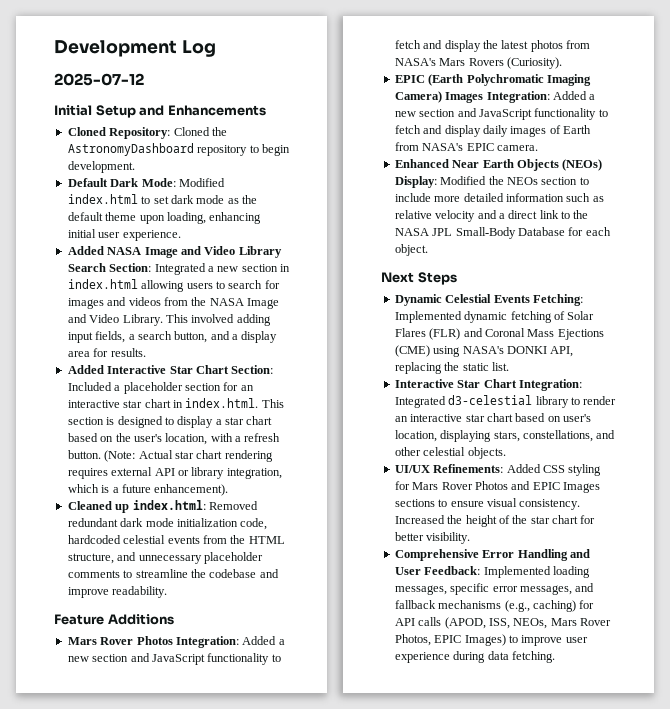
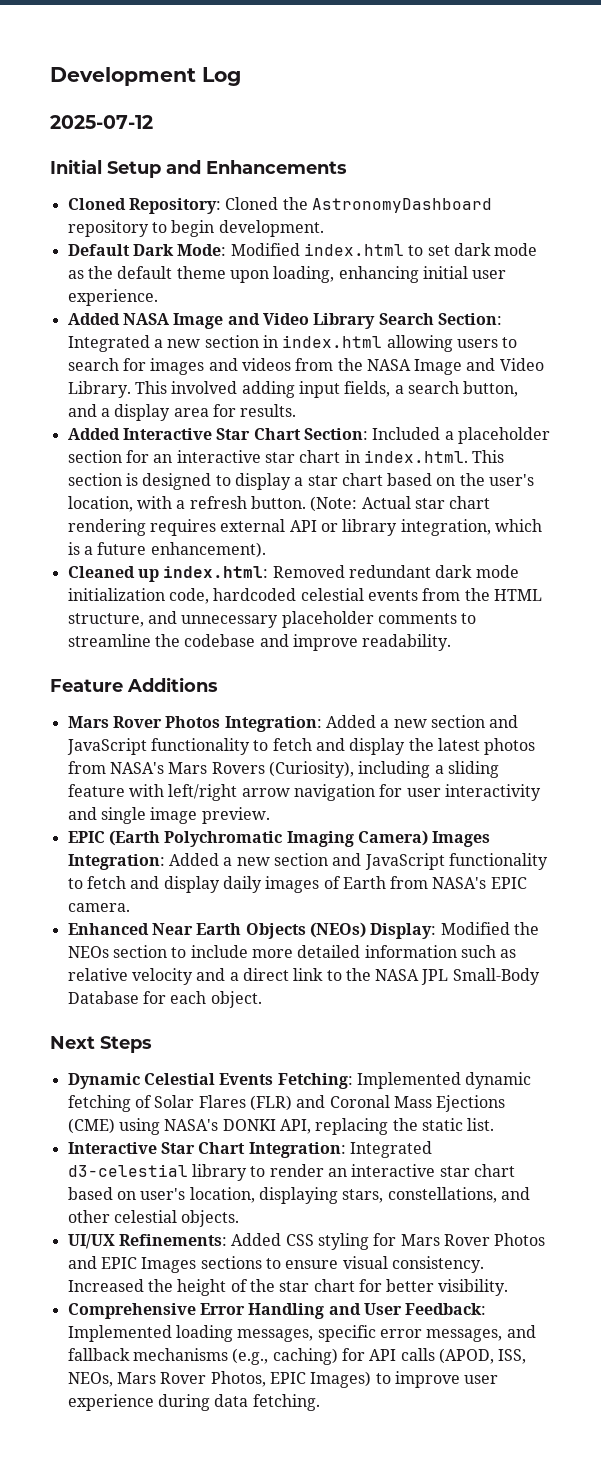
[506,57,562,69] (Curiosity). -> [268,761,499,778] [67,784,541,801] [67,807,270,824] (Curiosity), including a sliding feature with left/right arrow navigation for user interactivity and single image preview.

